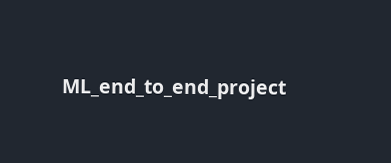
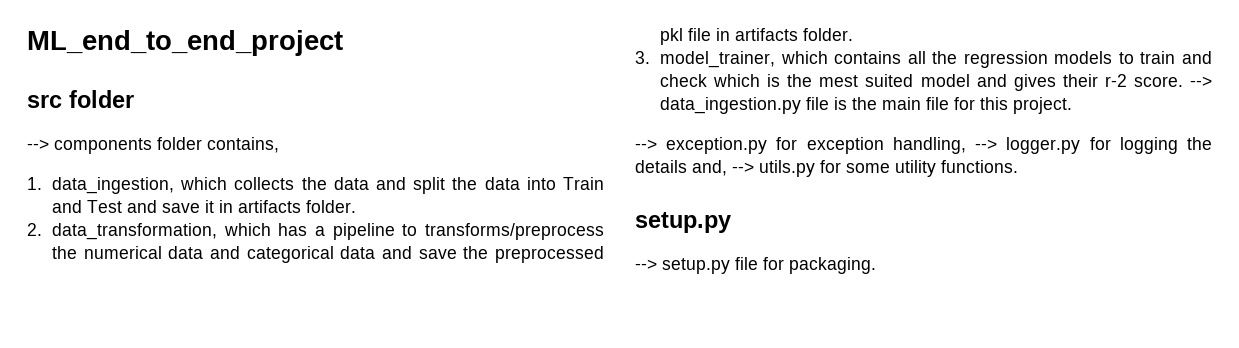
(287, 89) none -> [27,90,134,108] [27,137,279,154] [27,177,604,194] [52,200,357,213] [27,223,604,240] [52,246,604,263] [660,28,854,45] [635,51,1212,68] [660,74,1212,91] [660,97,1073,114] [635,137,1212,154] [635,160,1018,177] [635,212,731,233] [635,257,876,274] // src folder // --> components folder contains, // 1. data_ingestion, which collects the data and split the data into Train and Test and save it in artifacts folder. // 2. data_transformation, which has a pipeline to transforms/preprocess the numerical data and categorical data and save the preprocessed pkl file in artifacts folder. // 3. model_trainer, which contains all the regression models to train and check which is the mest suited model and gives their r-2 score. --> data_ingestion.py file is the main file for this project. // --> exception.py for exception handling, --> logger.py for logging the details and, --> utils.py for some utility functions. // setup.py // --> setup.py file for packaging.

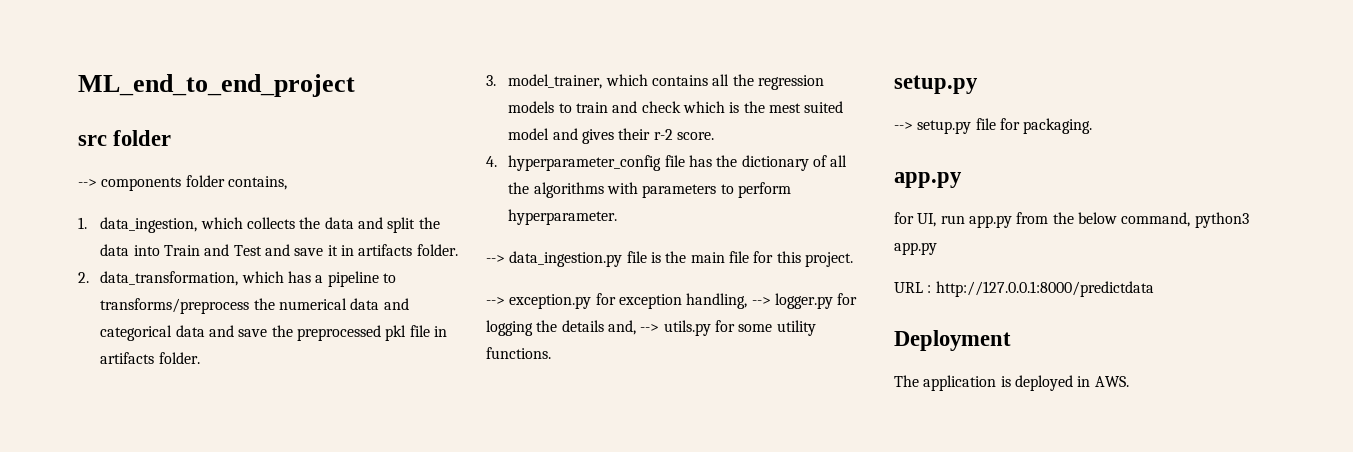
(1183, 81) none -> [486,155,848,171] [508,182,792,198] [508,209,618,225] // 4. hyperparameter_config file has the dictionary of all the algorithms with parameters to perform hyperparameter. //
(876, 265) none -> [894,172,962,188] [894,212,1249,228] [894,242,937,255] [894,281,1154,297] [894,330,1011,351] [894,375,1129,391] // app.py // for UI, run app.py from the below command, python3 app.py // URL : http://127.0.0.1:8000/predictdata // Deployment // The application is deployed in AWS.

